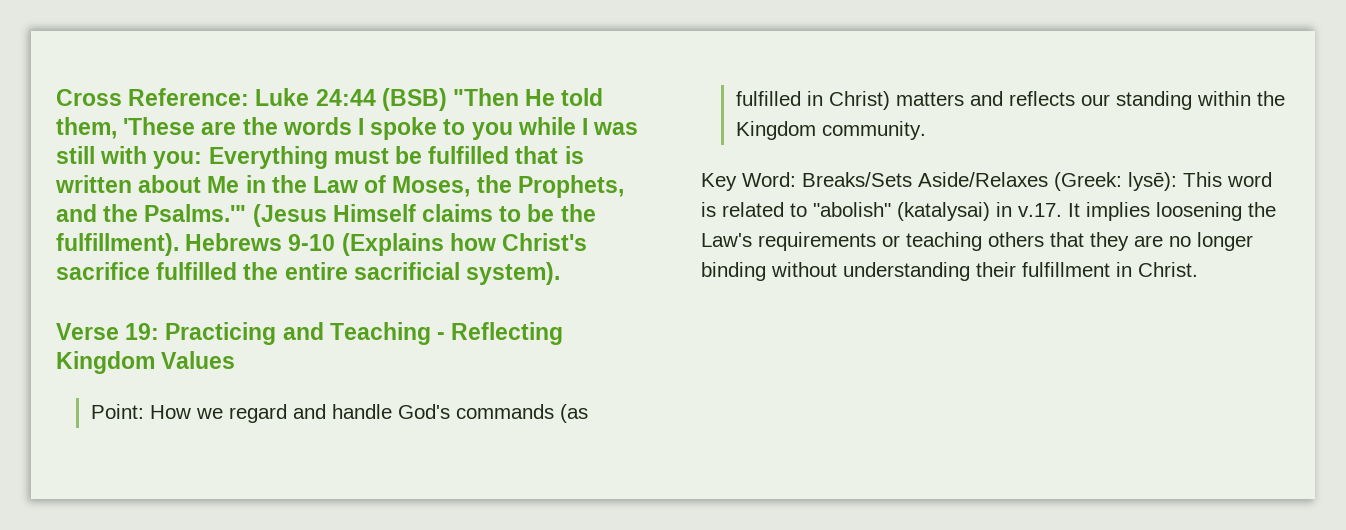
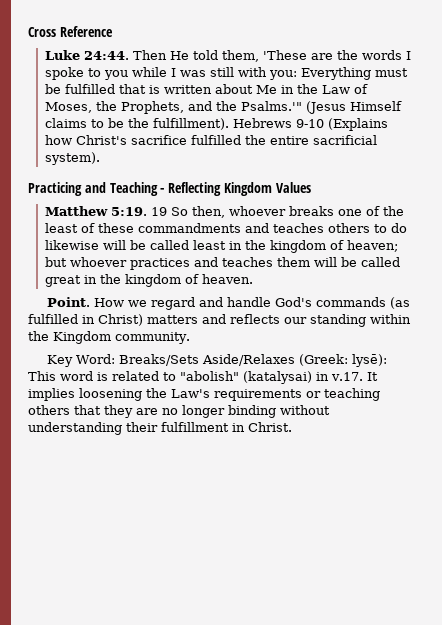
[128,88,520,111] Reference: Luke 24:44 (BSB) "Then -> [59,26,113,37] [45,50,168,60] Reference // Luke 24:44. Then
[56,323,160,340] Verse 19: -> (101, 158) none
[90,404,144,419] Point: -> [45,206,405,218] [45,223,408,233] [45,240,399,253] [45,257,401,270] [45,274,254,287] [46,297,90,307] Matthew 5:19. 19 So then, whoever breaks one of the least of these commandments and teaches others to do likewise will be called least in the kingdom of heaven; but whoever practices and teaches them will be called great in the kingdom of heaven. // Point.

